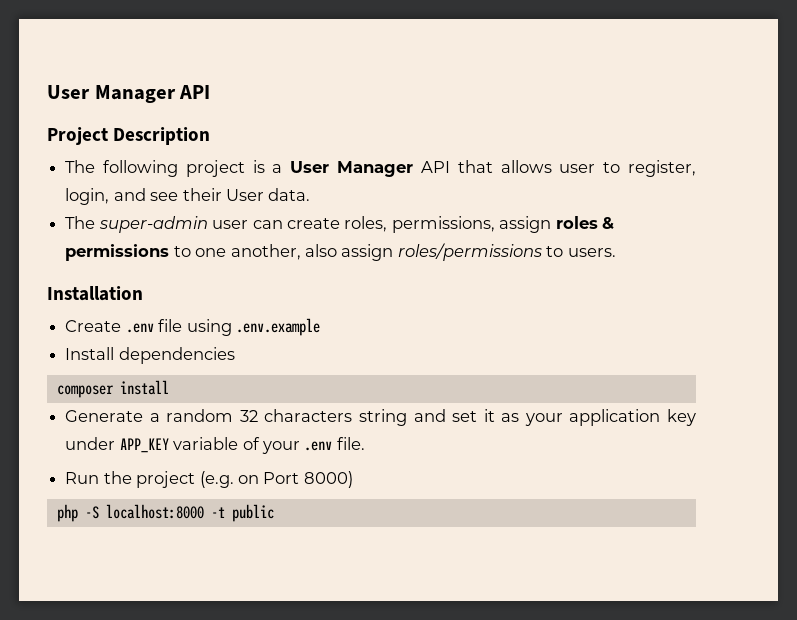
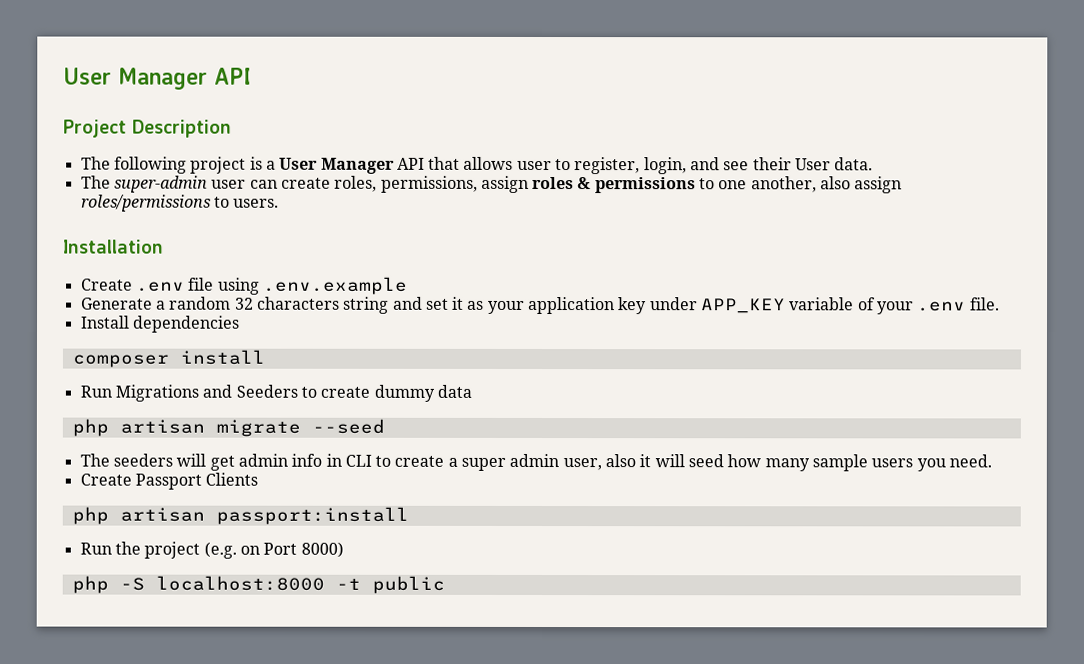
[65,347,235,364] [56,380,169,398] // Install dependencies // composer install -> (408, 285) none
(365, 443) none -> [80,315,240,333] [71,349,265,368] [79,384,472,402] [71,418,385,437] [79,453,992,472] [79,472,259,490] [71,506,409,525] // Install dependencies // composer install // Run Migrations and Seeders to create dummy data // php artisan migrate --seed // The seeders will get admin info in CLI to create a super admin user, also it will seed how many sample users you need. // Create Passport Clients // php artisan passport:install

